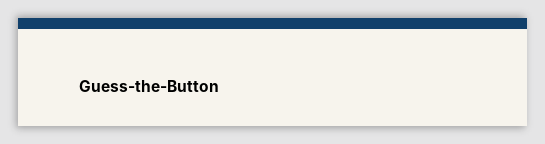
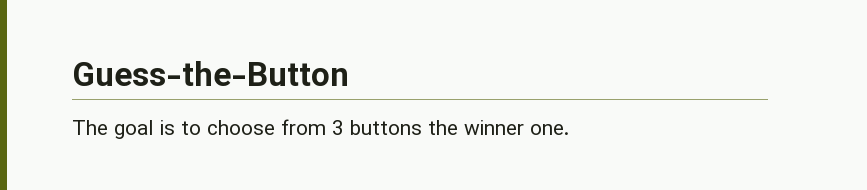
(219, 86) none -> [72,119,569,139] // The goal is to choose from 3 buttons the winner one.

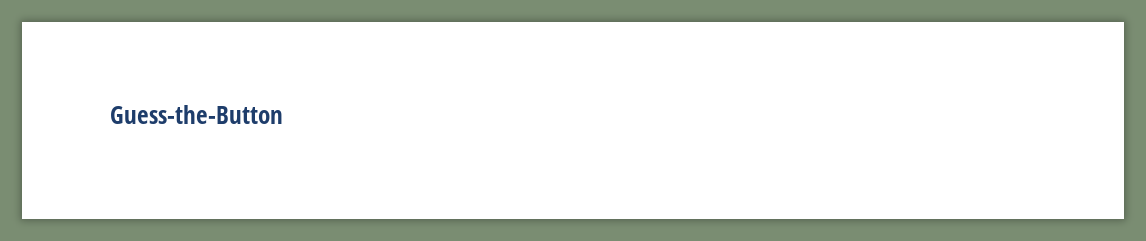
[72,119,569,139] // The goal is to choose from 3 buttons the winner one. -> (283, 114) none

